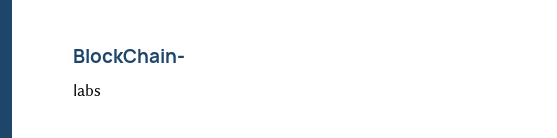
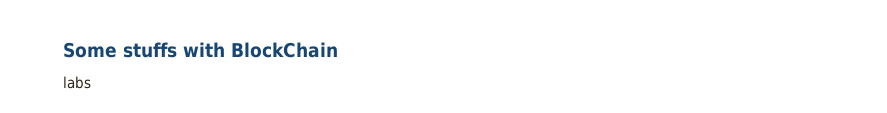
[73,49,185,63] BlockChain- -> [63,42,338,58] Some stuffs with BlockChain

